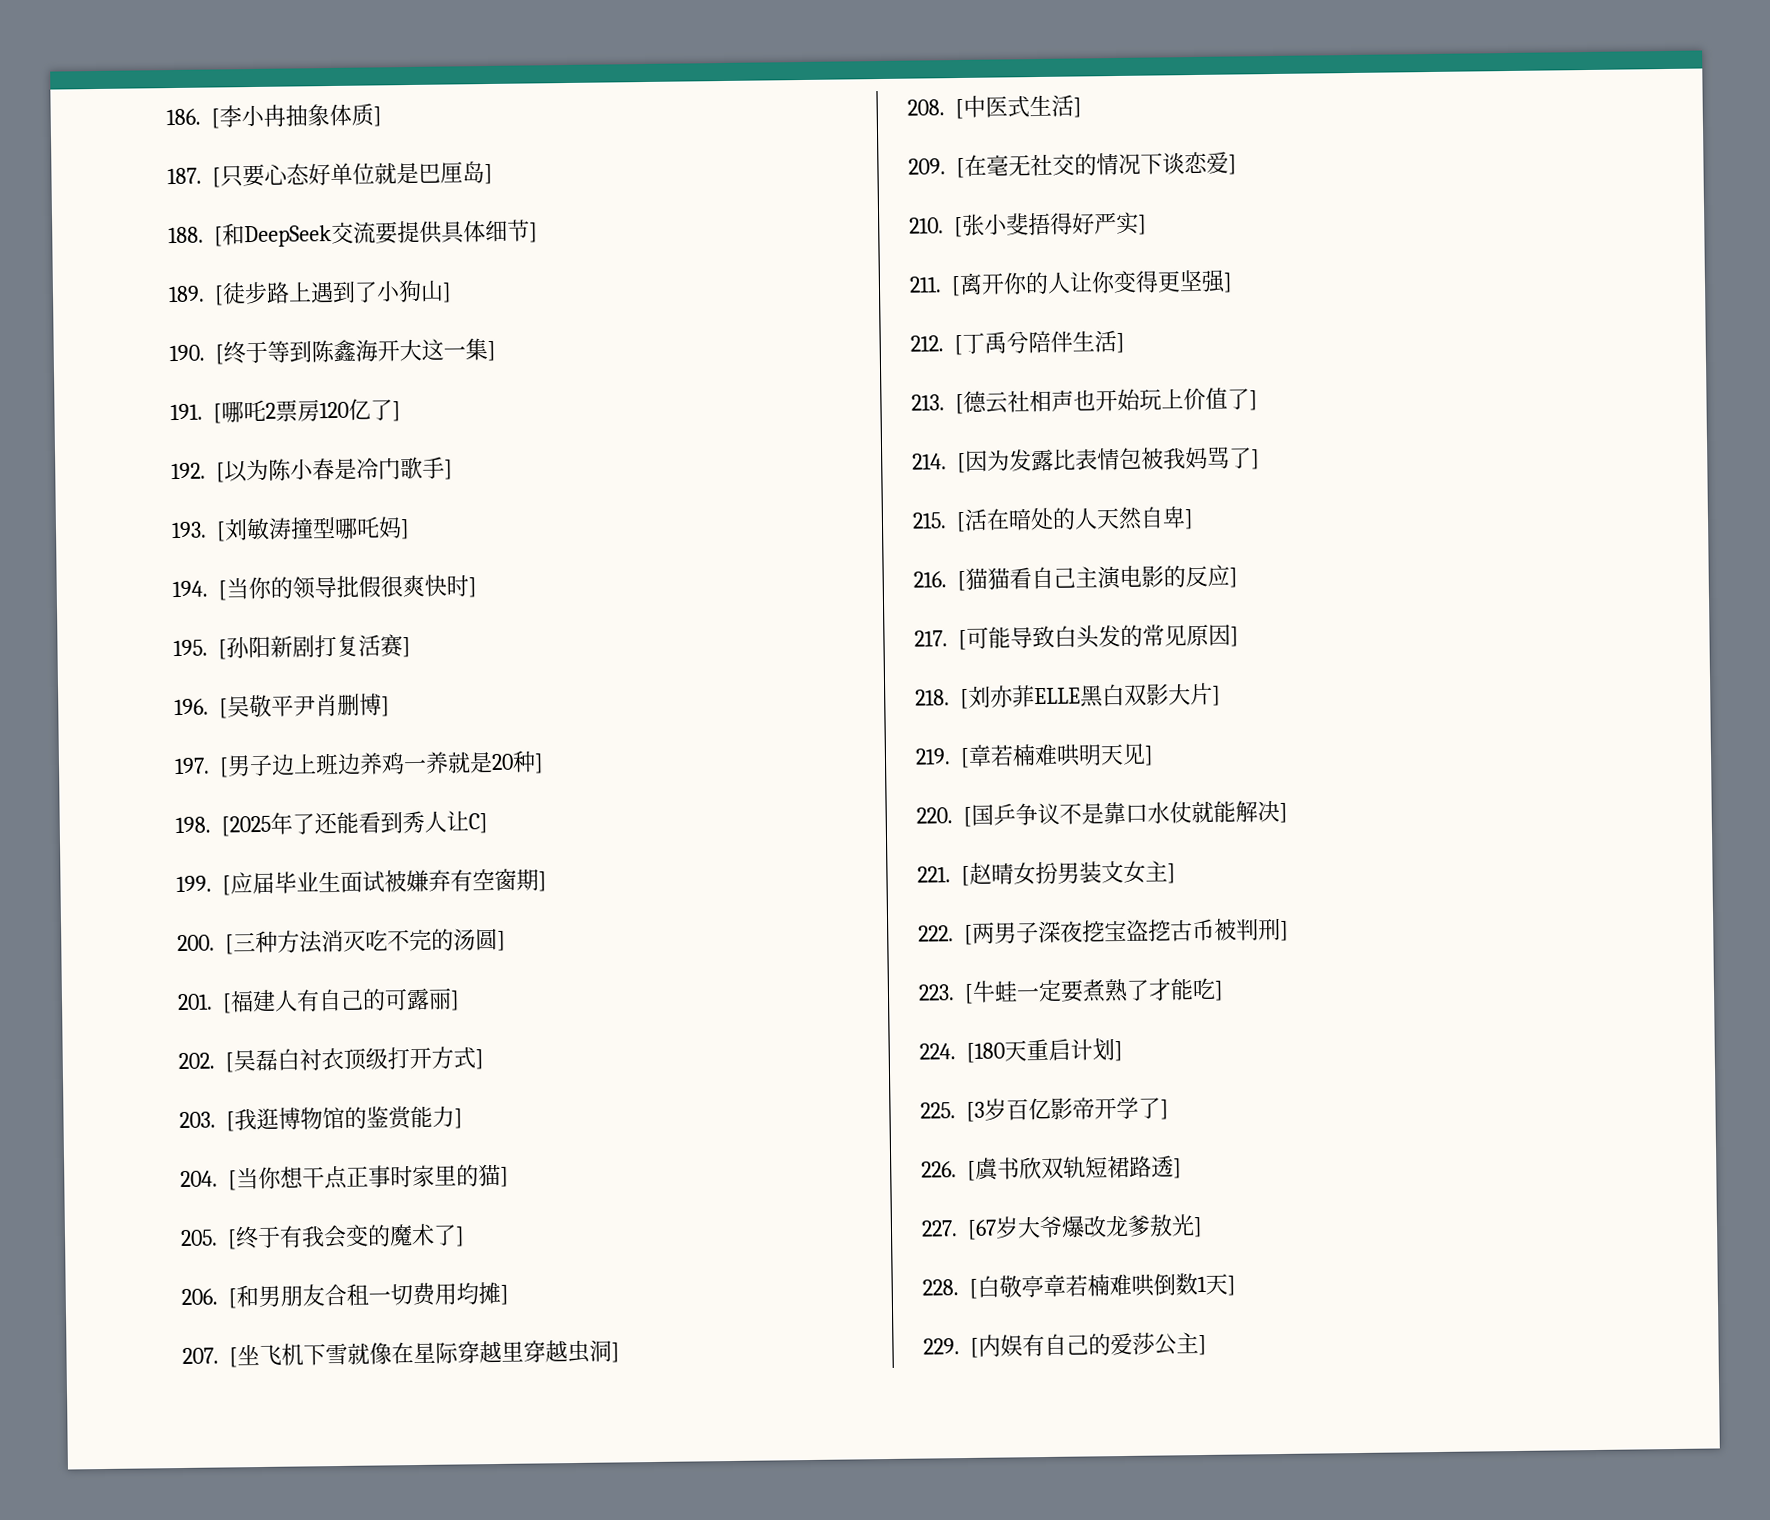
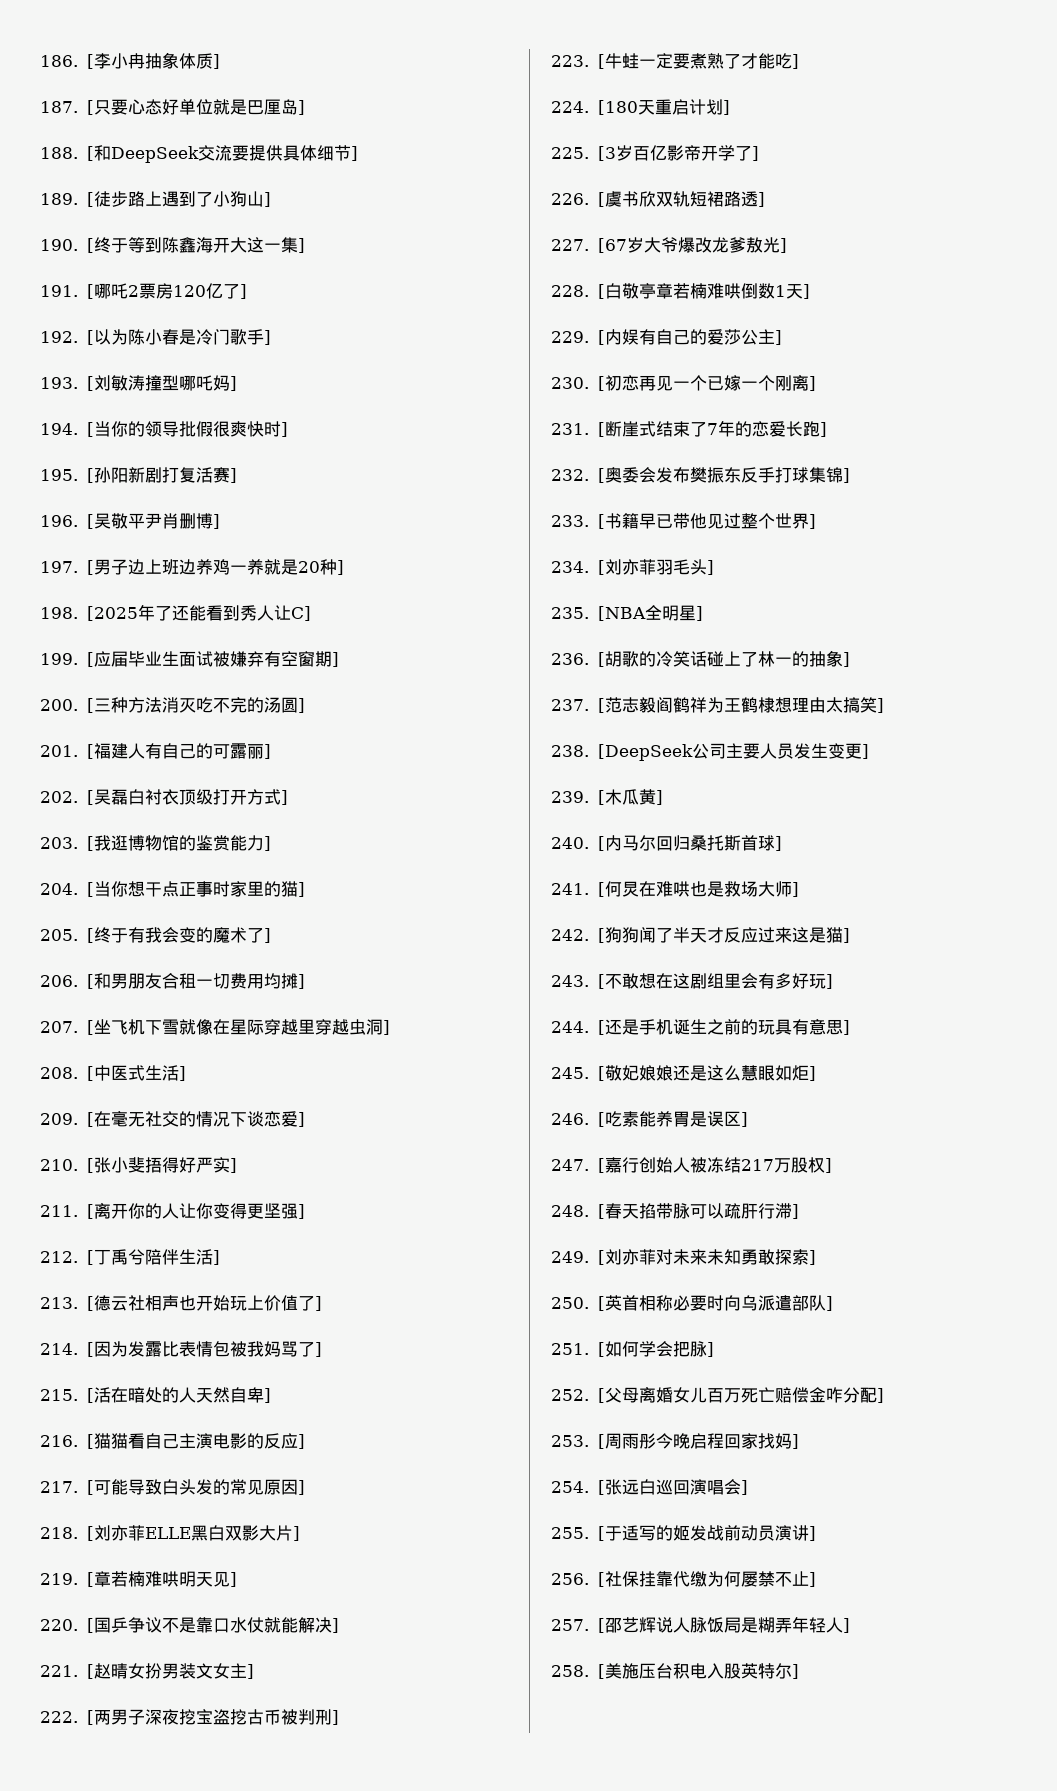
(1207, 1345) none -> [551,375,816,391] [551,420,827,437] [551,467,850,483] [551,513,816,529] [551,559,714,575] [551,605,703,621] [551,650,850,667] [551,697,884,713] [551,743,869,761] [551,789,663,805] [551,835,782,851] [551,881,799,897] [551,927,850,943] [551,973,833,989] [551,1019,850,1035] [551,1065,816,1081] [551,1111,748,1127] [551,1157,832,1173] [551,1203,799,1219] [551,1249,816,1265] [551,1295,833,1311] [551,1341,714,1357] [551,1387,884,1403] [551,1433,799,1449] [551,1479,748,1495] [551,1525,816,1541] [551,1571,816,1587] [551,1616,850,1633] [551,1663,799,1679] // 230. [初恋再见一个已嫁一个刚离] // 231. [断崖式结束了7年的恋爱长跑] // 232. [奥委会发布樊振东反手打球集锦] // 233. [书籍早已带他见过整个世界] // 234. [刘亦菲羽毛头] // 235. [NBA全明星] // 236. [胡歌的冷笑话碰上了林一的抽象] // 237. [范志毅阎鹤祥为王鹤棣想理由太搞笑] // 238. [DeepSeek公司主要人员发生变更] // 239. [木瓜黄] // 240. [内马尔回归桑托斯首球] // 241. [何炅在难哄也是救场大师] // 242. [狗狗闻了半天才反应过来这是猫] // 243. [不敢想在这剧组里会有多好玩] // 244. [还是手机诞生之前的玩具有意思] // 245. [敬妃娘娘还是这么慧眼如炬] // 246. [吃素能养胃是误区] // 247. [嘉行创始人被冻结217万股权] // 248. [春天掐带脉可以疏肝行滞] // 249. [刘亦菲对未来未知勇敢探索] // 250. [英首相称必要时向乌派遣部队] // 251. [如何学会把脉] // 252. [父母离婚女儿百万死亡赔偿金咋分配] // 253. [周雨彤今晚启程回家找妈] // 254. [张远白巡回演唱会] // 255. [于适写的姬发战前动员演讲] // 256. [社保挂靠代缴为何屡禁不止] // 257. [邵艺辉说人脉饭局是糊弄年轻人] // 258. [美施压台积电入股英特尔]

